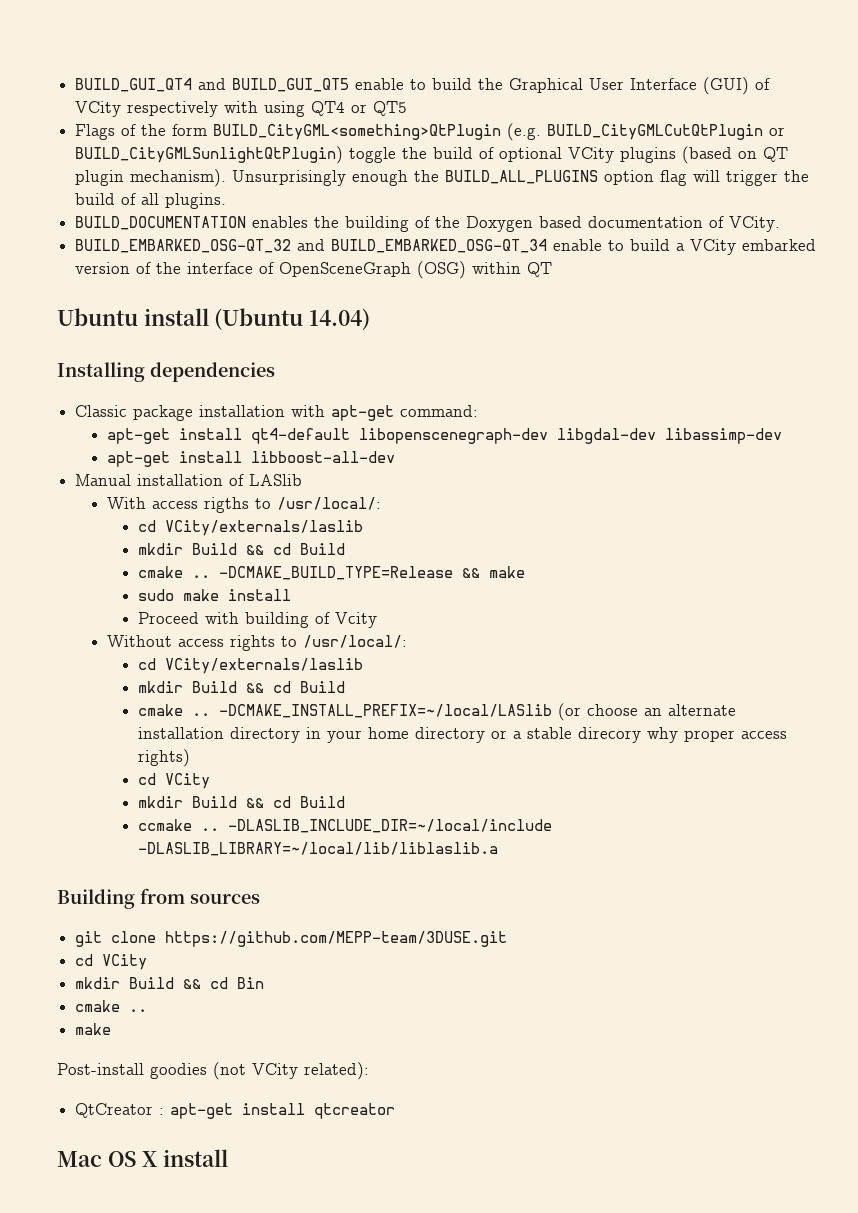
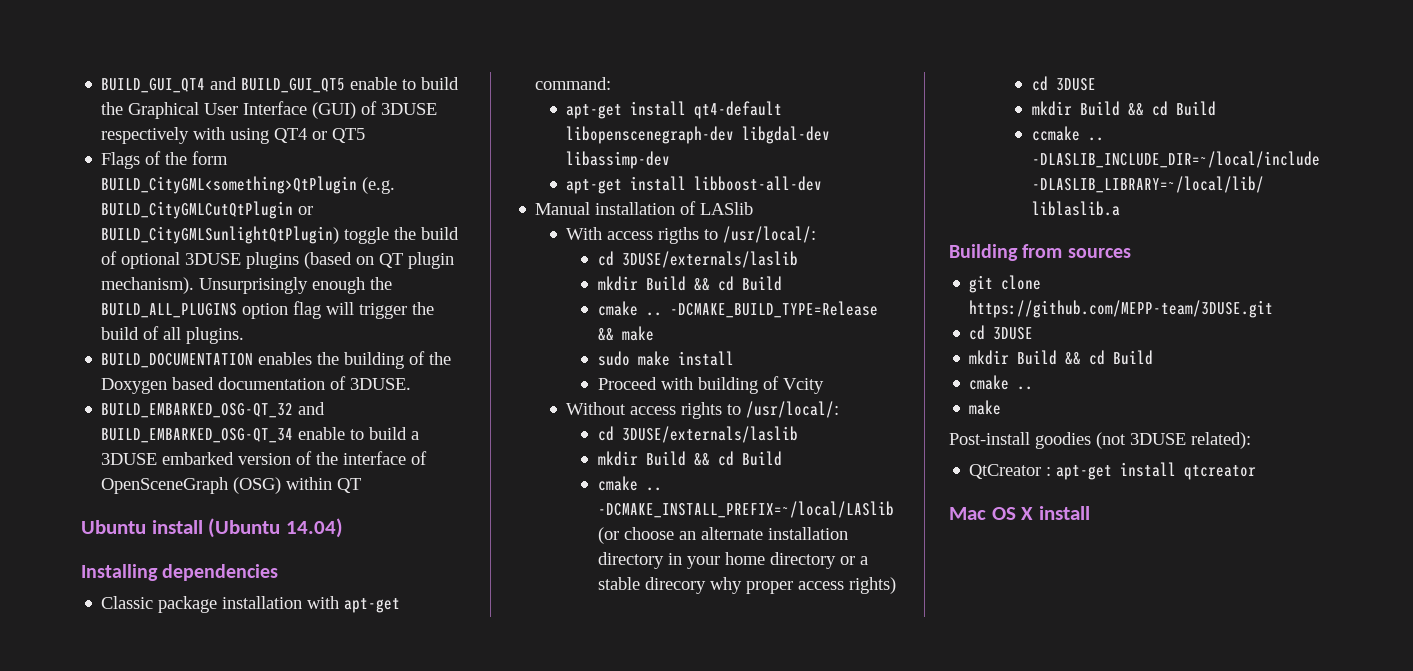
[75,101,122,117] VCity -> [381,103,438,115] 3DUSE
[568,147,615,163] VCity -> [185,253,242,265] 3DUSE
[729,216,781,232] VCity. -> [350,378,412,390] 3DUSE.
[690,239,737,255] VCity -> [101,453,158,465] 3DUSE
[165,520,364,536] VCity/externals/laslib -> [621,251,798,268] 3DUSE/externals/laslib
[165,658,364,674] VCity/externals/laslib -> [621,426,798,443] 3DUSE/externals/laslib
[165,773,211,789] VCity -> [1055,78,1096,91] 3DUSE
[102,954,148,970] [75,977,265,989] VCity // mkdir Build && cd Bin -> [993,327,1034,340] [969,350,1154,365] 3DUSE // mkdir Build && cd Build
[252,1063,298,1079] VCity -> [1130,433,1186,445] 3DUSE

